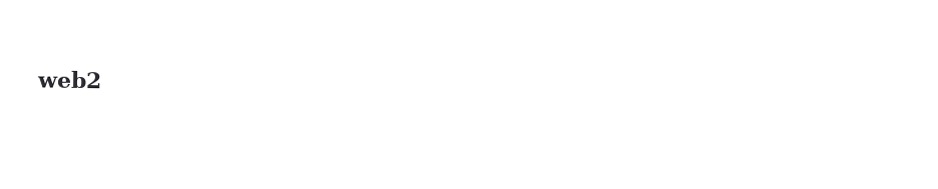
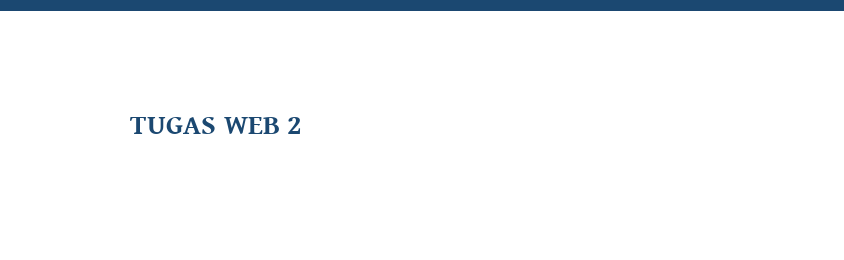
[37,70,102,89] web2 -> [130,117,303,134] TUGAS WEB 2

